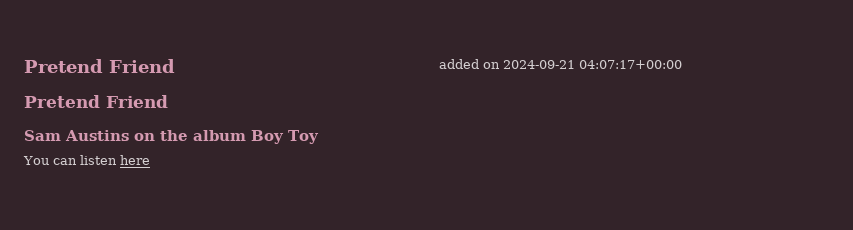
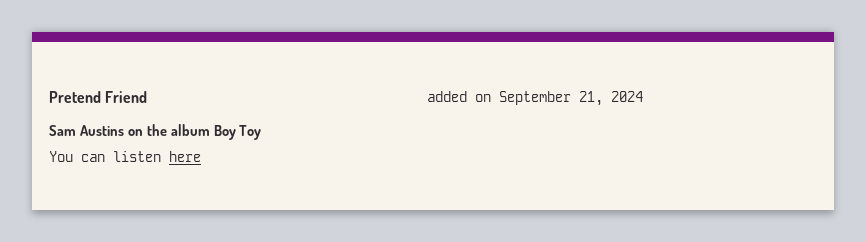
[24,59,175,73] [24,95,168,108] Pretend Friend // Pretend Friend -> [49,91,148,103] Pretend Friend
[503,60,682,69] 2024-09-21 04:07:17+00:00 -> [499,91,643,106] September 21, 2024

